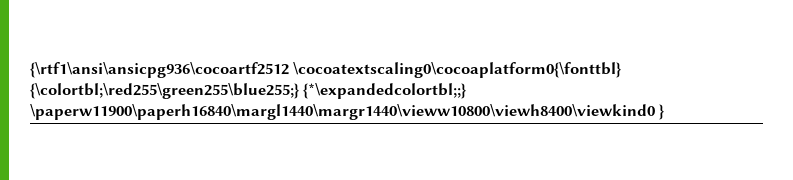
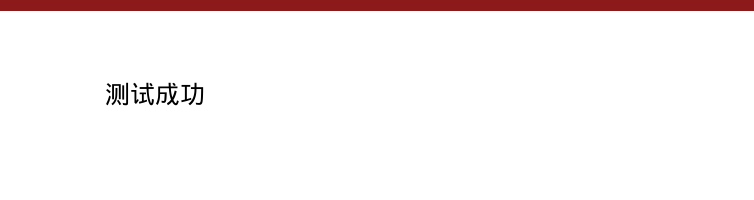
[30,62,622,78] [30,83,467,99] [30,104,665,120] {\rtf1\ansi\ansicpg936\cocoartf2512 \cocoatextscaling0\cocoaplatform0{\fonttbl} {\colortbl;\red255\green255\blue255;} {*\expandedcolortbl;;} \paperw11900\paperh16840\margl1440\margr1440\vieww10800\viewh8400\viewkind0 } -> [105,82,205,106] 测试成功

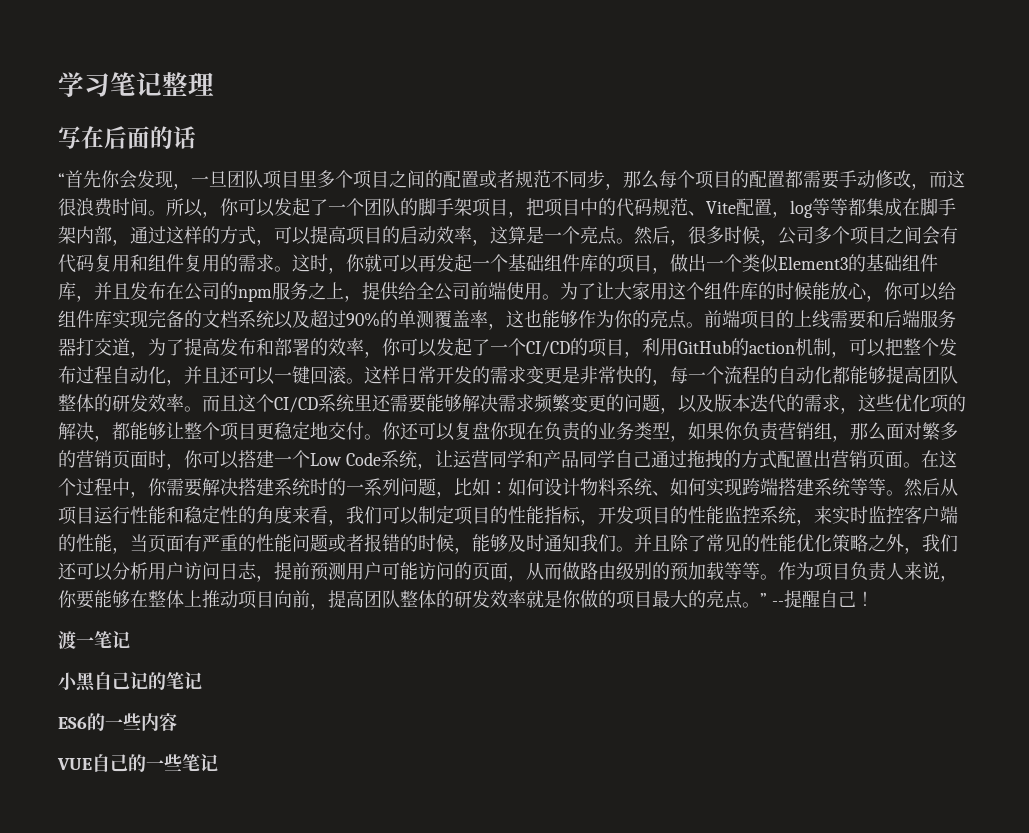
[105,82,205,106] 测试成功 -> [58,72,214,97] [58,126,196,149] [58,170,965,190] [58,198,956,218] [58,226,958,246] [58,254,938,274] [58,282,956,302] [58,309,956,330] [58,338,957,358] [58,366,958,386] [58,394,966,414] [58,421,958,442] [58,450,957,470] [58,478,958,498] [58,505,958,526] [58,533,958,554] [58,562,958,582] [58,590,874,610] [58,631,130,649] [58,672,202,692] [58,713,177,731] [57,754,218,772] 学习笔记整理 // 写在后面的话 // “首先你会发现，一旦团队项目里多个项目之间的配置或者规范不同步，那么每个项目的配置都需要手动修改，而这很浪费时间。所以，你可以发起了一个团队的脚手架项目，把项目中的代码规范、Vite配置，log等等都集成在脚手架内部，通过这样的方式，可以提高项目的启动效率，这算是一个亮点。然后，很多时候，公司多个项目之间会有代码复用和组件复用的需求。这时，你就可以再发起一个基础组件库的项目，做出一个类似Element3的基础组件库，并且发布在公司的npm服务之上，提供给全公司前端使用。为了让大家用这个组件库的时候能放心，你可以给组件库实现完备的文档系统以及超过90%的单测覆盖率，这也能够作为你的亮点。前端项目的上线需要和后端服务器打交道，为了提高发布和部署的效率，你可以发起了一个CI/CD的项目，利用GitHub的action机制，可以把整个发布过程自动化，并且还可以一键回滚。这样日常开发的需求变更是非常快的，每一个流程的自动化都能够提高团队整体的研发效率。而且这个CI/CD系统里还需要能够解决需求频繁变更的问题，以及版本迭代的需求，这些优化项的解决，都能够让整个项目更稳定地交付。你还可以复盘你现在负责的业务类型，如果你负责营销组，那么面对繁多的营销页面时，你可以搭建一个Low Code系统，让运营同学和产品同学自己通过拖拽的方式配置出营销页面。在这个过程中，你需要解决搭建系统时的一系列问题，比如：如何设计物料系统、如何实现跨端搭建系统等等。然后从项目运行性能和稳定性的角度来看，我们可以制定项目的性能指标，开发项目的性能监控系统，来实时监控客户端的性能，当页面有严重的性能问题或者报错的时候，能够及时通知我们。并且除了常见的性能优化策略之外，我们还可以分析用户访问日志，提前预测用户可能访问的页面，从而做路由级别的预加载等等。作为项目负责人来说，你要能够在整体上推动项目向前，提高团队整体的研发效率就是你做的项目最大的亮点。” --提醒自己！ // 渡一笔记 // 小黑自己记的笔记 // ES6的一些内容 // VUE自己的一些笔记

